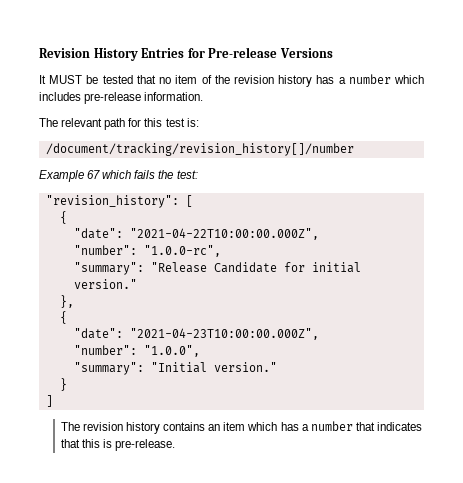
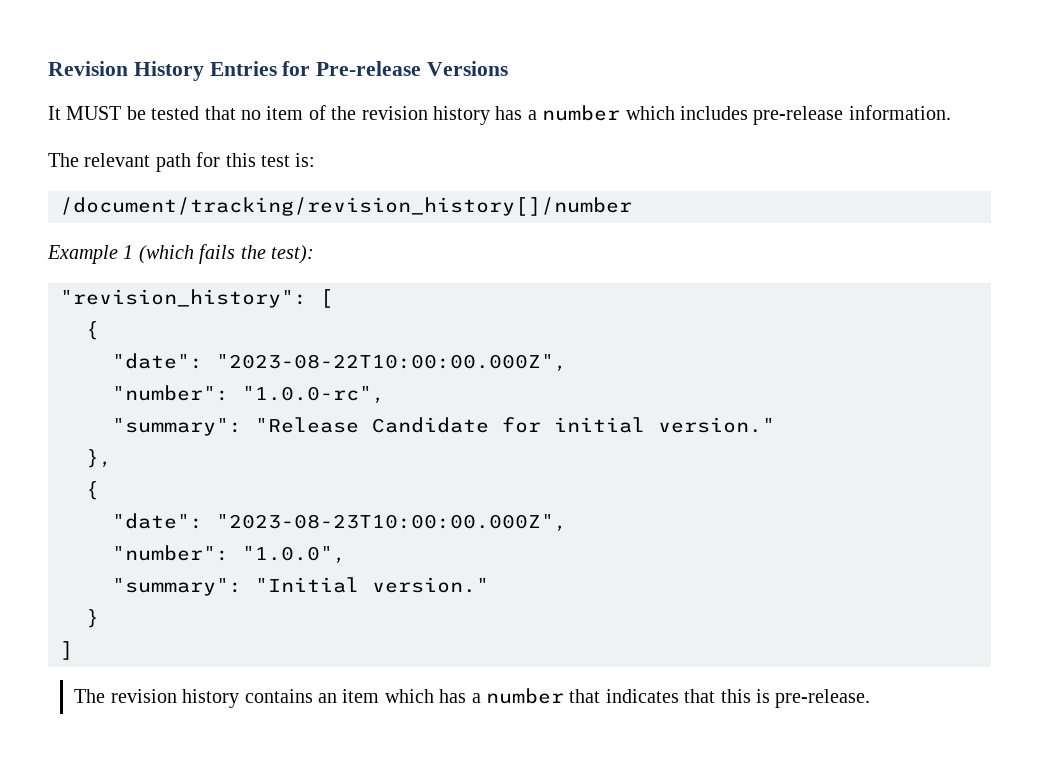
[87,170,132,179] 67 which -> [123,245,194,264] 1 (which
[176,170,198,179] test: -> [271,245,314,264] test):
[129,228,319,240] "2021-04-22T10:00:00.000Z", -> [216,354,567,372] "2023-08-22T10:00:00.000Z",
[129,328,319,340] "2021-04-23T10:00:00.000Z", -> [216,514,567,532] "2023-08-23T10:00:00.000Z",

